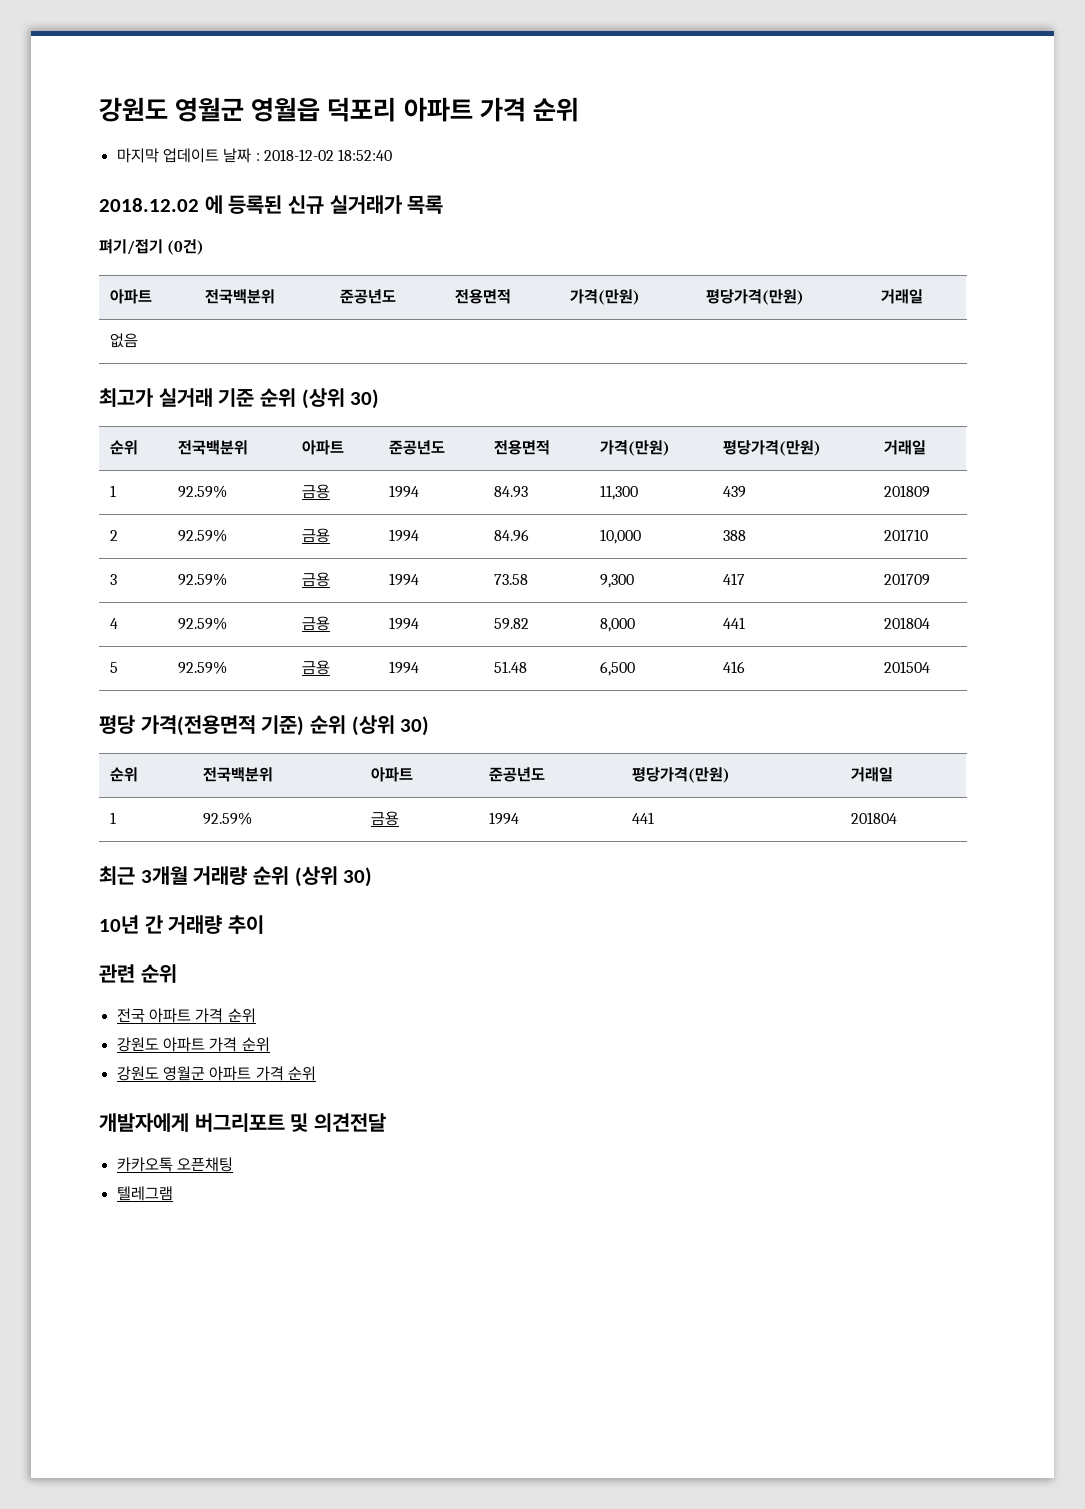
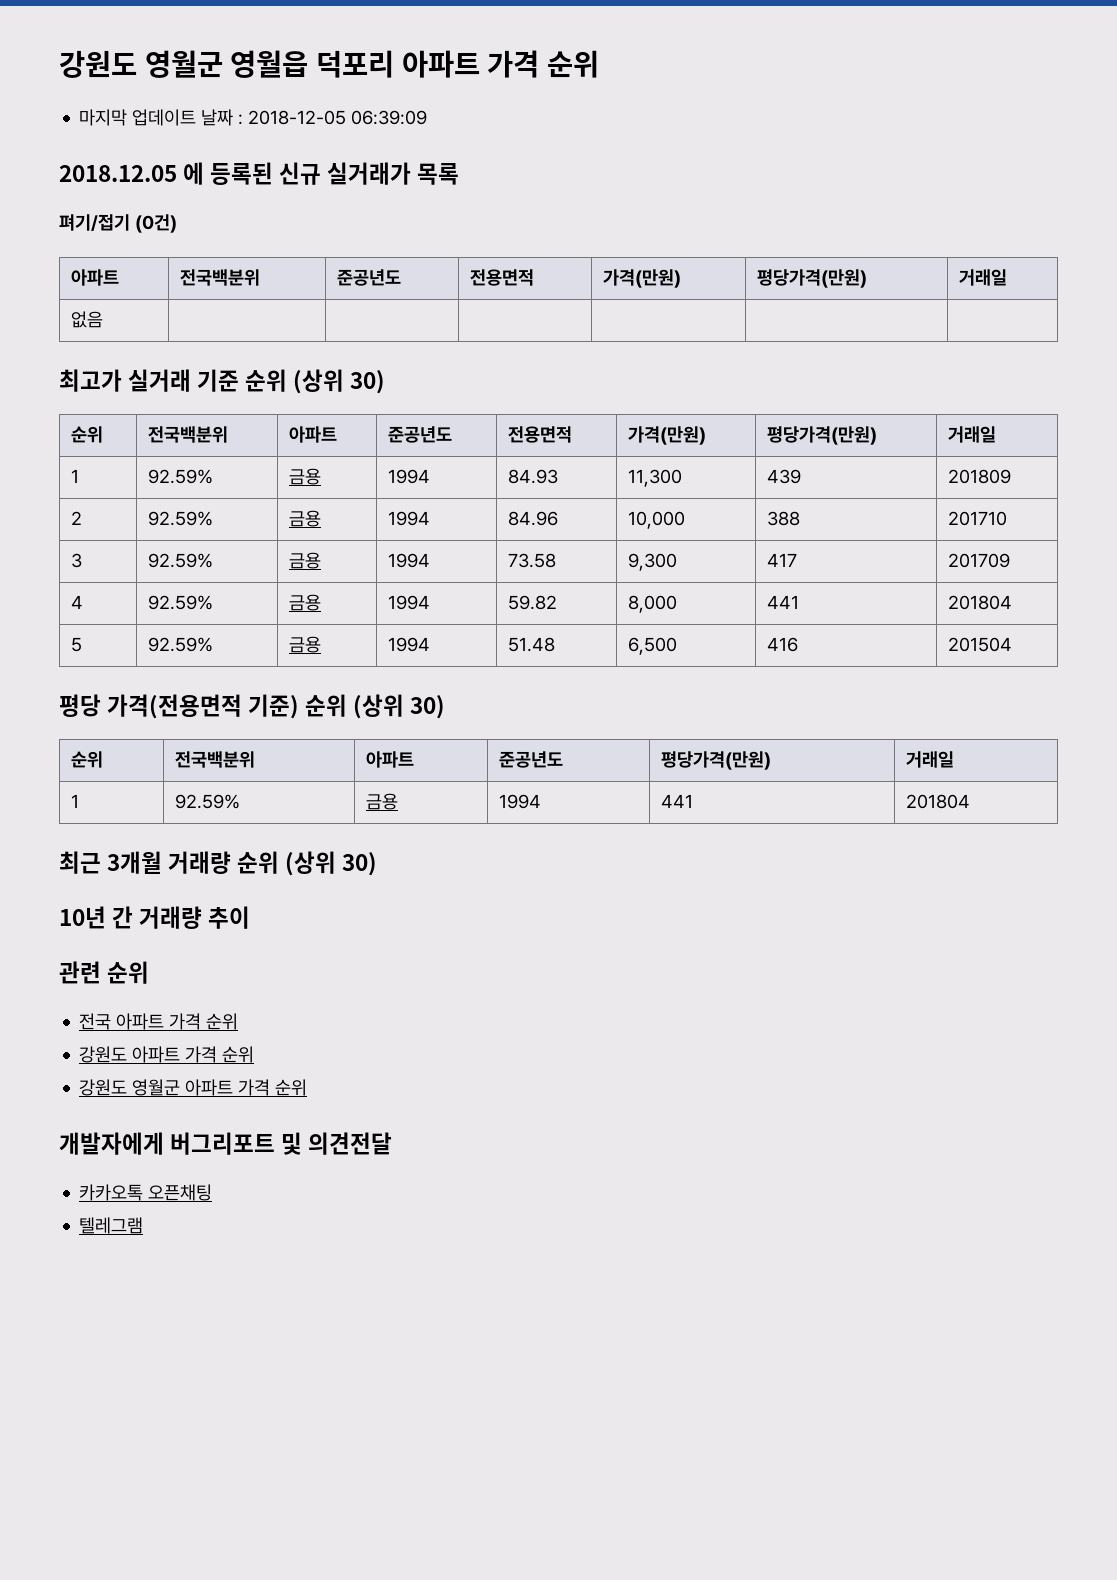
[263,149,393,161] [99,198,199,212] 2018-12-02 18:52:40 // 2018.12.02 -> [248,110,428,125] [59,165,177,182] 2018-12-05 06:39:09 // 2018.12.05

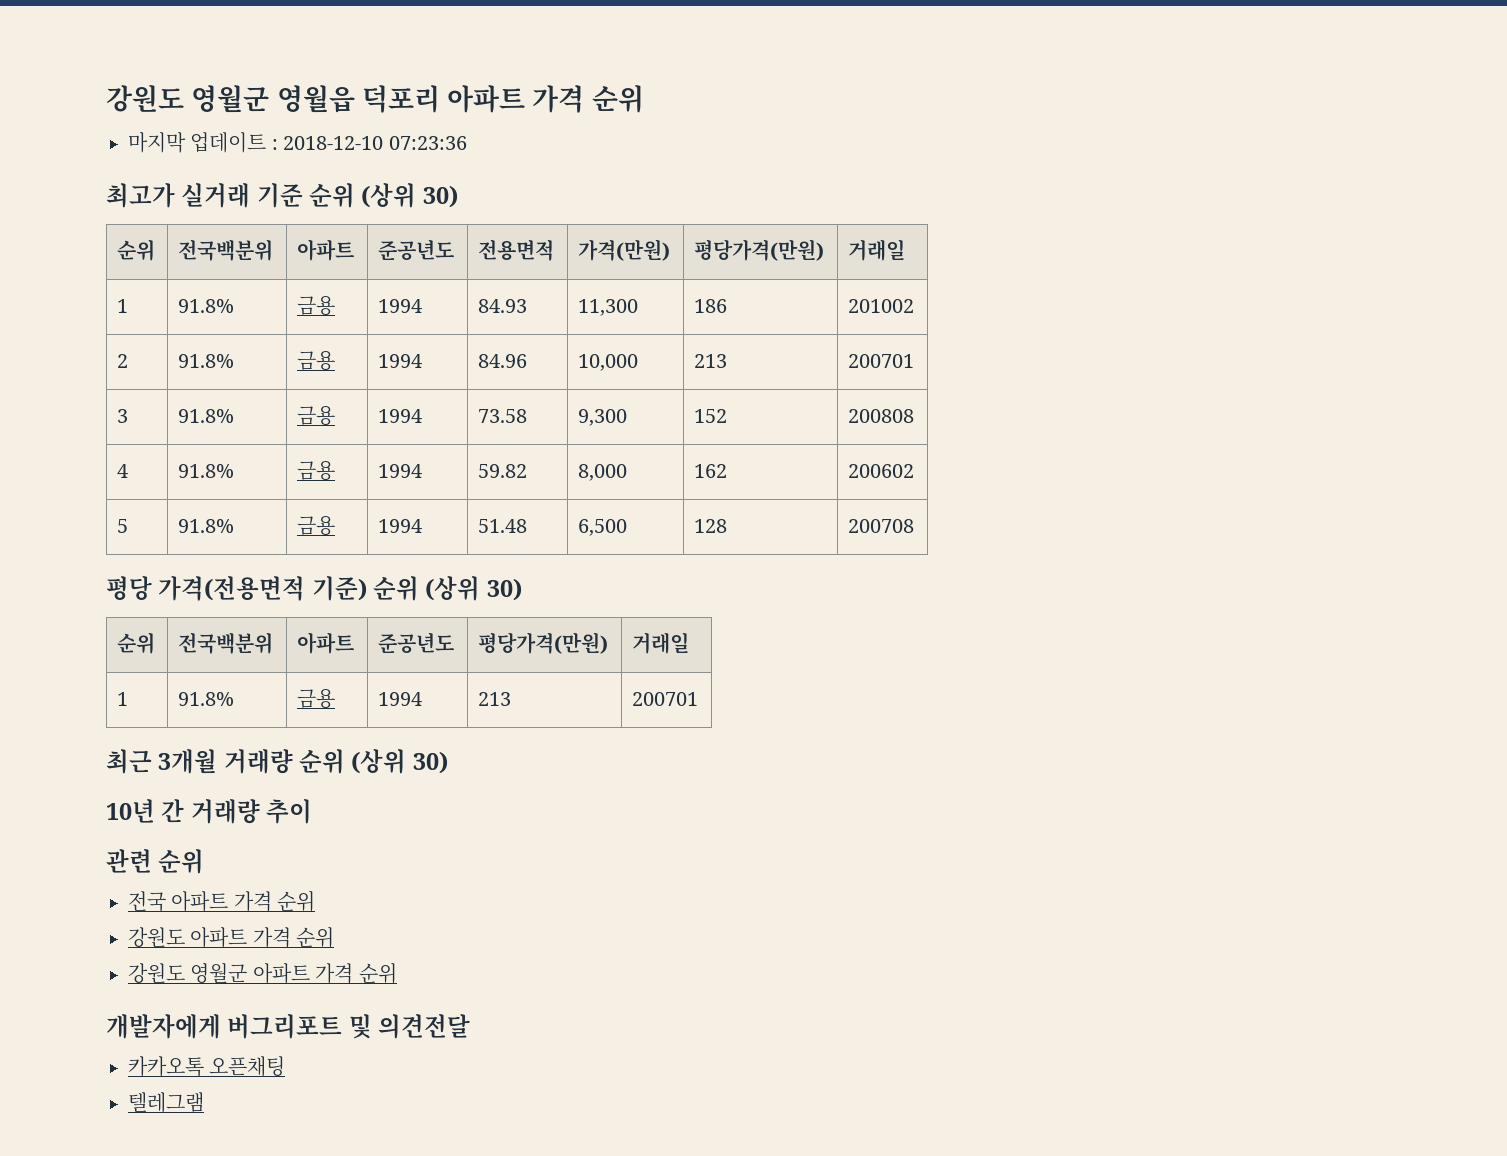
[201,109,428,126] [59,162,460,185] [59,214,177,233] [71,269,120,286] [180,269,261,286] [337,269,402,286] [470,269,535,286] [603,269,682,288] [757,269,868,288] [959,269,1008,286] [71,311,104,328] 날짜 : 2018-12-05 06:39:09 // 2018.12.05 에 등록된 신규 실거래가 목록 // 펴기/접기 (0건) // 아파트 | 전국백분위 | 준공년도 | 전용면적 | 가격(만원) | 평당가격(만원) | 거래일 // 없음 | | | | | | -> [271,136,467,150] : 2018-12-10 07:23:36
[148,469,214,484] 92.59% -> [178,299,235,313] 91.8%
[767,469,802,484] [948,469,1012,484] 439 | 201809 -> [694,299,728,313] [848,299,915,313] 186 | 201002
[148,511,214,526] 92.59% -> [178,354,235,368] 91.8%
[767,511,801,526] [948,511,1008,526] 388 | 201710 -> [694,354,728,368] [848,354,915,368] 213 | 200701
[148,553,214,568] 92.59% -> [178,409,235,423] 91.8%
[767,553,798,567] [948,553,1011,568] 417 | 201709 -> [694,409,728,423] [848,409,915,423] 152 | 200808
[148,595,214,610] 92.59% -> [178,464,235,478] 91.8%
[767,595,800,609] [948,595,1013,610] 441 | 201804 -> [694,464,728,478] [848,464,915,478] 162 | 200602
[148,637,214,652] 92.59% -> [178,519,235,533] 91.8%
[767,637,799,652] [948,637,1013,652] 416 | 201504 -> [694,519,728,533] [848,519,915,533] 128 | 200708
[175,794,241,809] [366,793,399,810] [499,794,542,809] [661,794,694,808] [906,794,971,809] 92.59% | 금용 | 1994 | 441 | 201804 -> [178,692,235,706] [297,689,336,709] [378,692,423,706] [478,692,512,706] [632,692,699,706] 91.8% | 금용 | 1994 | 213 | 200701

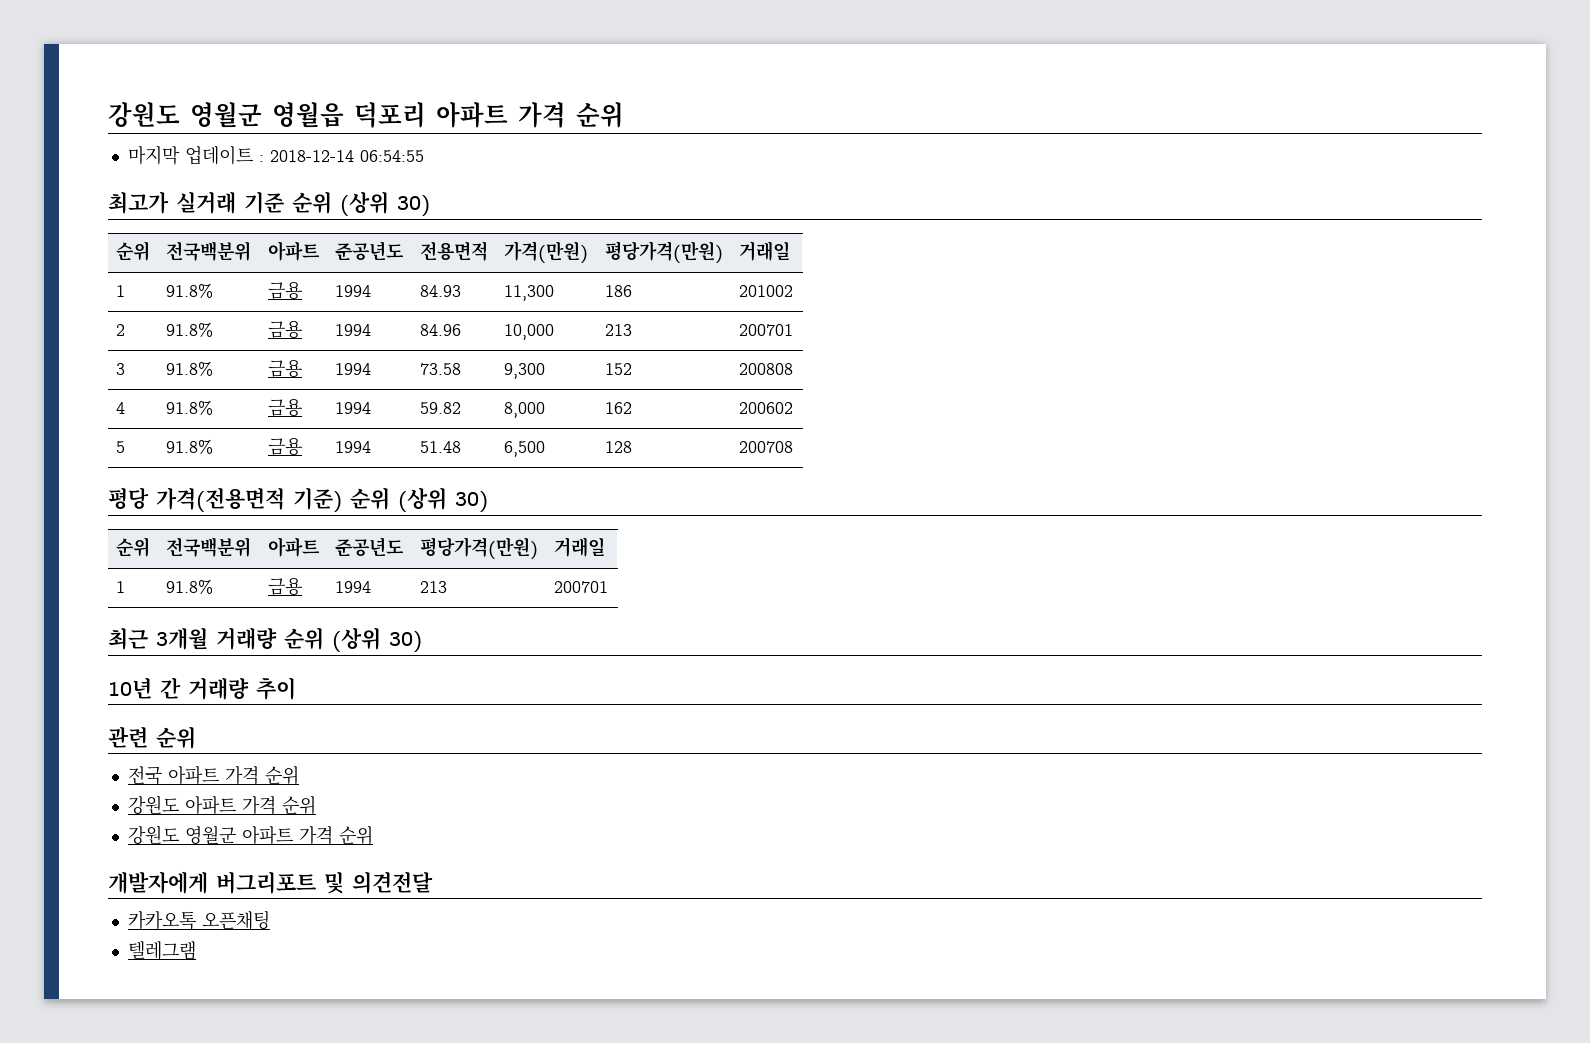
[283,136,467,150] 2018-12-10 07:23:36 -> [269,150,424,162] 2018-12-14 06:54:55

